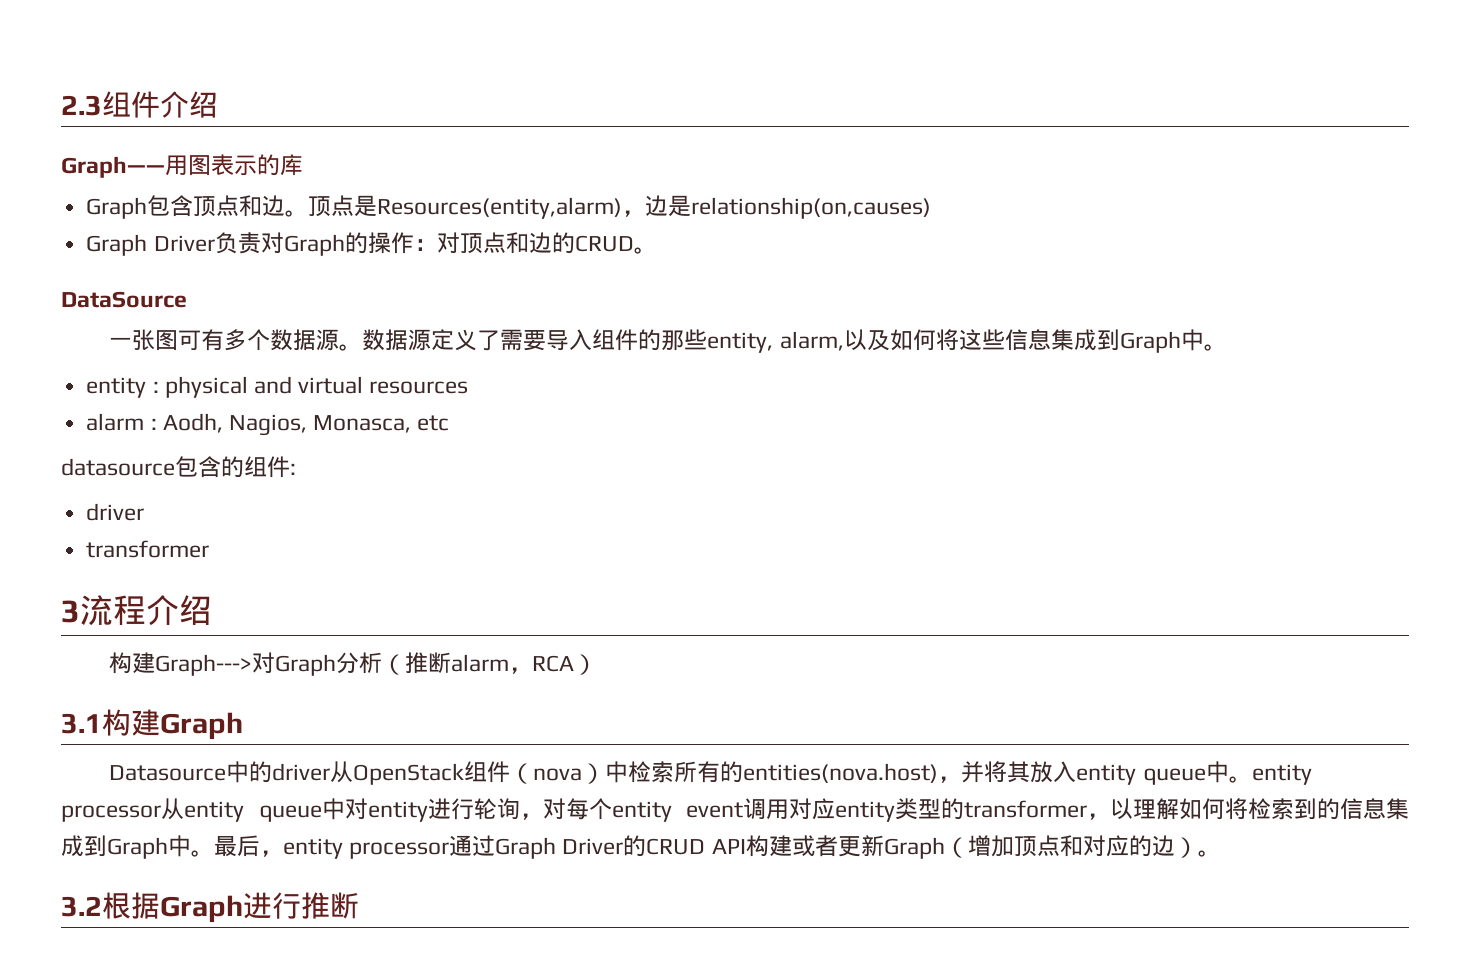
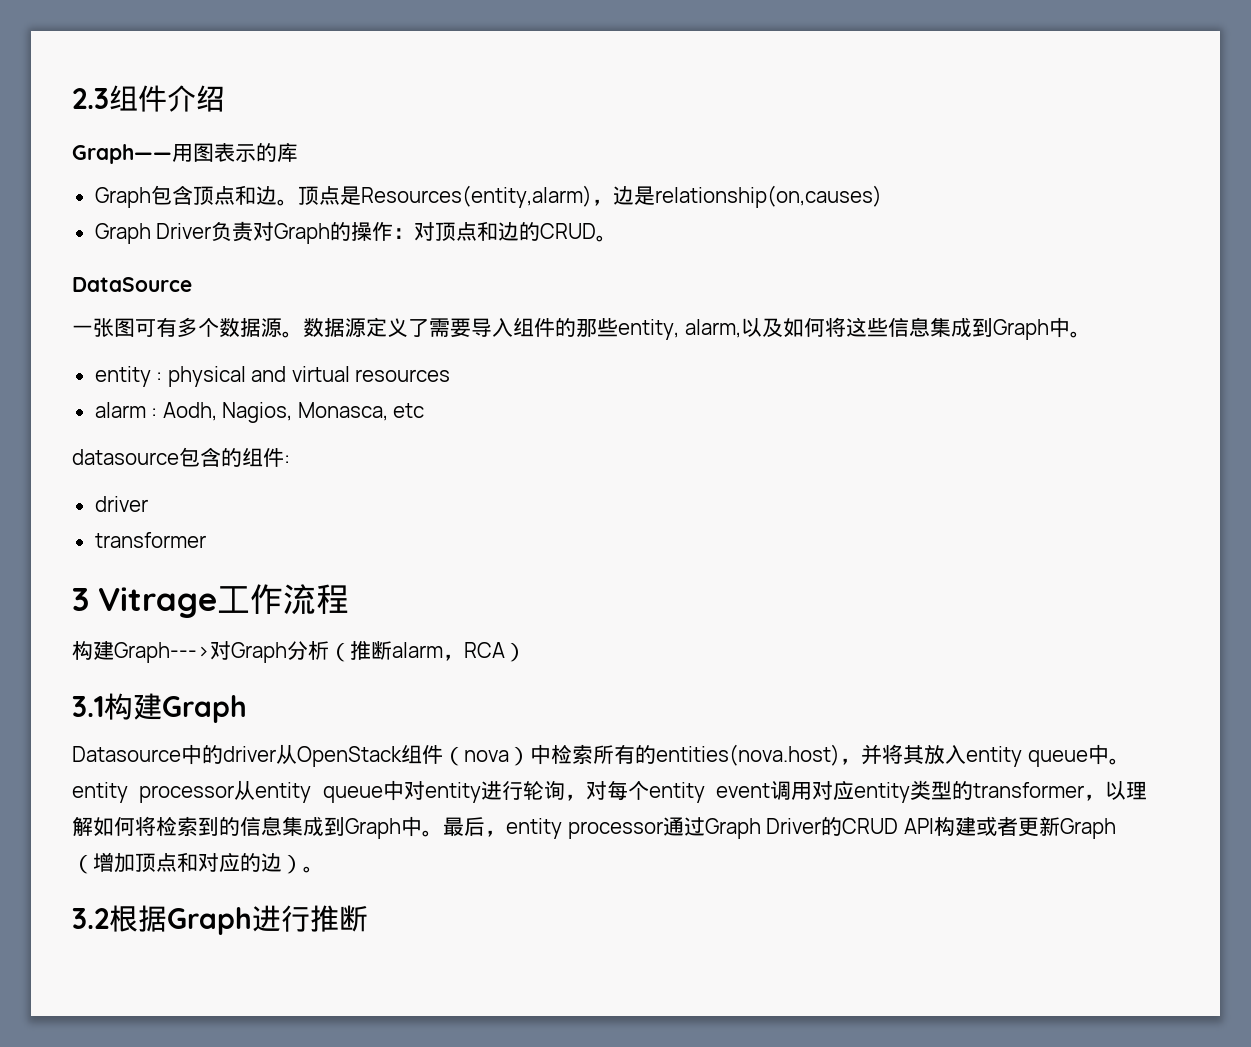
(80, 611) none -> [98,584,283,618] Vitrage工作
[146,595,212,626] 介绍 -> (349, 599) none

